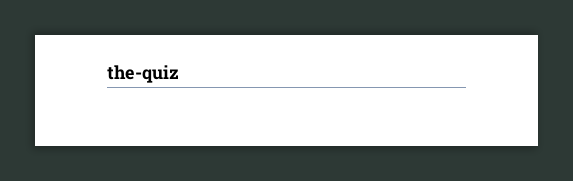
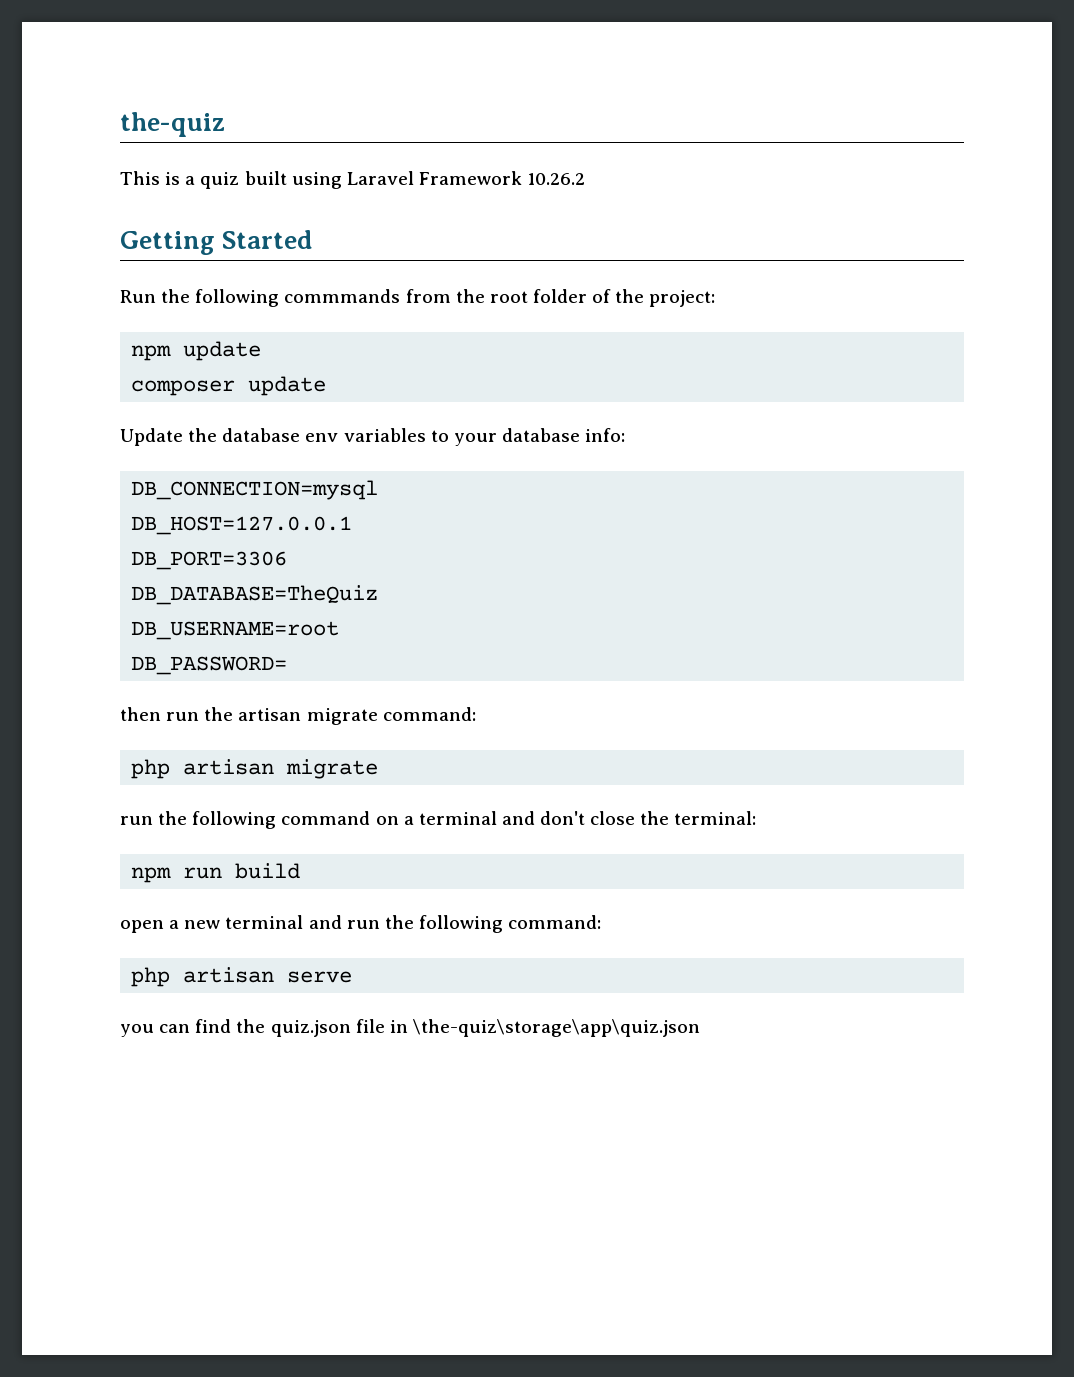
(179, 74) none -> [120,171,586,189] [120,230,314,255] [120,289,716,307] [131,341,262,361] [131,376,327,396] [120,428,626,446] [131,480,379,500] [131,516,353,535] [131,551,288,570] [131,585,379,605] [131,621,340,640] [131,656,288,675] [120,707,476,725] [131,759,379,779] [120,811,757,829] [131,863,301,883] [120,915,602,933] [131,967,353,987] [120,1019,700,1037] // This is a quiz built using Laravel Framework 10.26.2 // Getting Started // Run the following commmands from the root folder of the project: // npm update // composer update // Update the database env variables to your database info: // DB_CONNECTION=mysql // DB_HOST=127.0.0.1 // DB_PORT=3306 // DB_DATABASE=TheQuiz // DB_USERNAME=root // DB_PASSWORD= // then run the artisan migrate command: // php artisan migrate // run the following command on a terminal and don't close the terminal: // npm run build // open a new terminal and run the following command: // php artisan serve // you can find the quiz.json file in \the-quiz\storage\app\quiz.json

